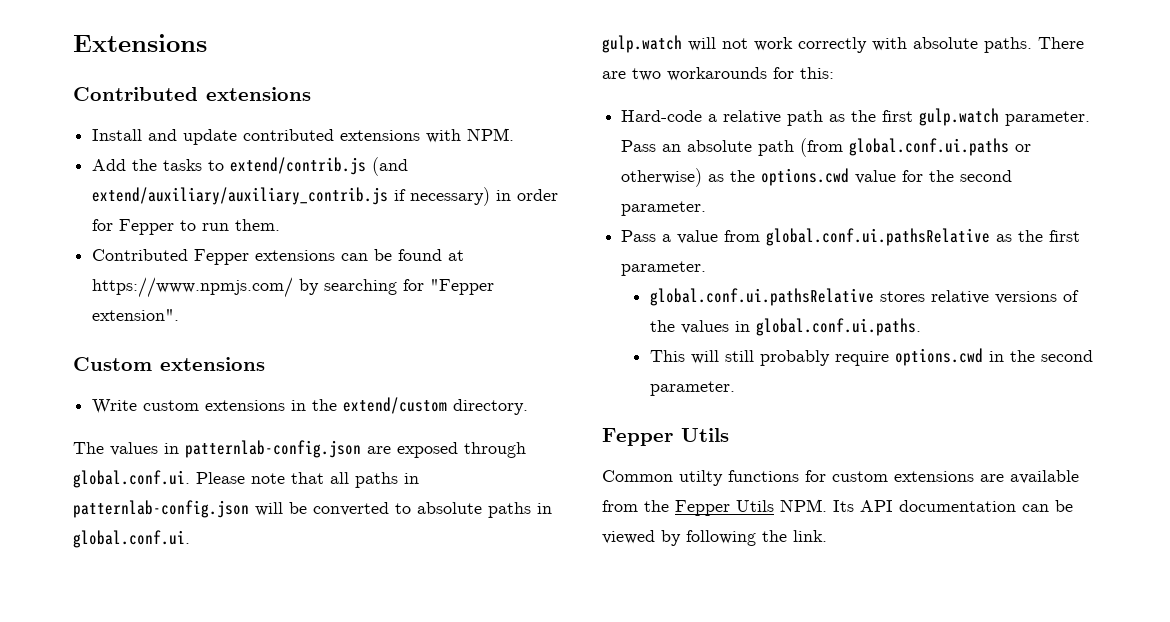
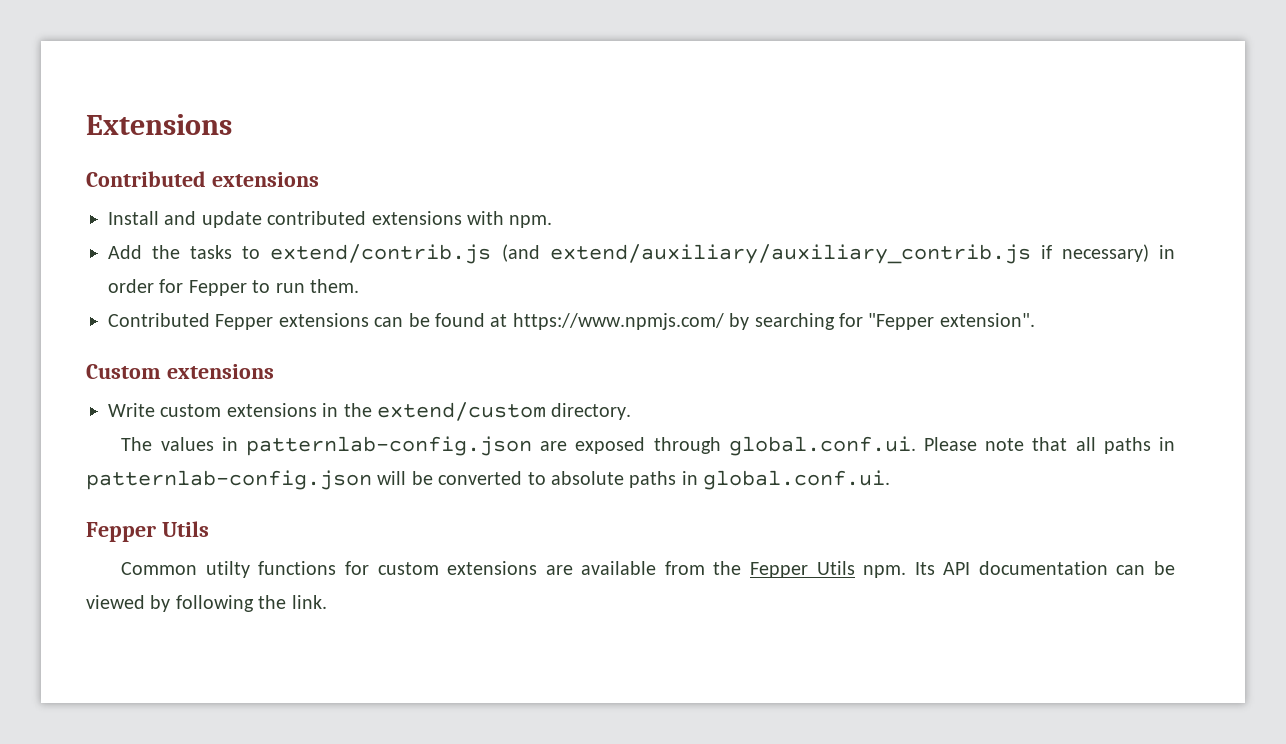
[467,128,515,141] NPM. -> [509,215,553,228] npm.
[602,35,1084,53] [602,67,834,81] [621,108,1091,126] [621,138,1032,157] [621,168,1013,187] [621,201,707,216] [621,228,1081,246] [621,261,707,276] [649,288,1079,306] [649,318,921,336] [649,348,1093,366] [649,381,735,396] // gulp.watch will not work correctly with absolute paths. There are two workarounds for this: // Hard-code a relative path as the first gulp.watch parameter. Pass an absolute path (from global.conf.ui.paths or otherwise) as the options.cwd value for the second parameter. // Pass a value from global.conf.ui.pathsRelative as the first parameter. // global.conf.ui.pathsRelative stores relative versions of the values in global.conf.ui.paths. // This will still probably require options.cwd in the second parameter. -> (891, 480) none
[780,499,827,512] NPM. -> [863,565,907,578] npm.

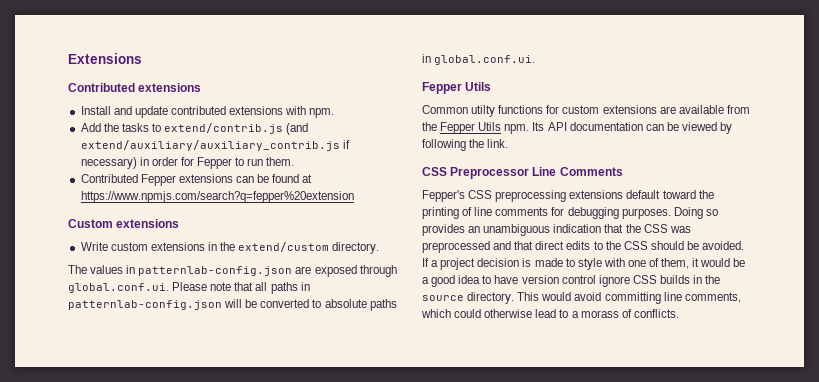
[512,313,1035,330] https://www.npmjs.com/ by searching for "Fepper extension". -> [80,191,354,203] https://www.npmjs.com/search?q=fepper%20extension
(327, 602) none -> [422,167,623,179] [422,190,714,202] [422,207,718,219] [422,224,691,236] [422,241,745,253] [422,258,746,270] [422,275,721,287] [422,292,741,304] [421,309,679,318] // CSS Preprocessor Line Comments // Fepper's CSS preprocessing extensions default toward the printing of line comments for debugging purposes. Doing so provides an unambiguous indication that the CSS was preprocessed and that direct edits to the CSS should be avoided. If a project decision is made to style with one of them, it would be a good idea to have version control ignore CSS builds in the source directory. This would avoid committing line comments, which could otherwise lead to a morass of conflicts.

